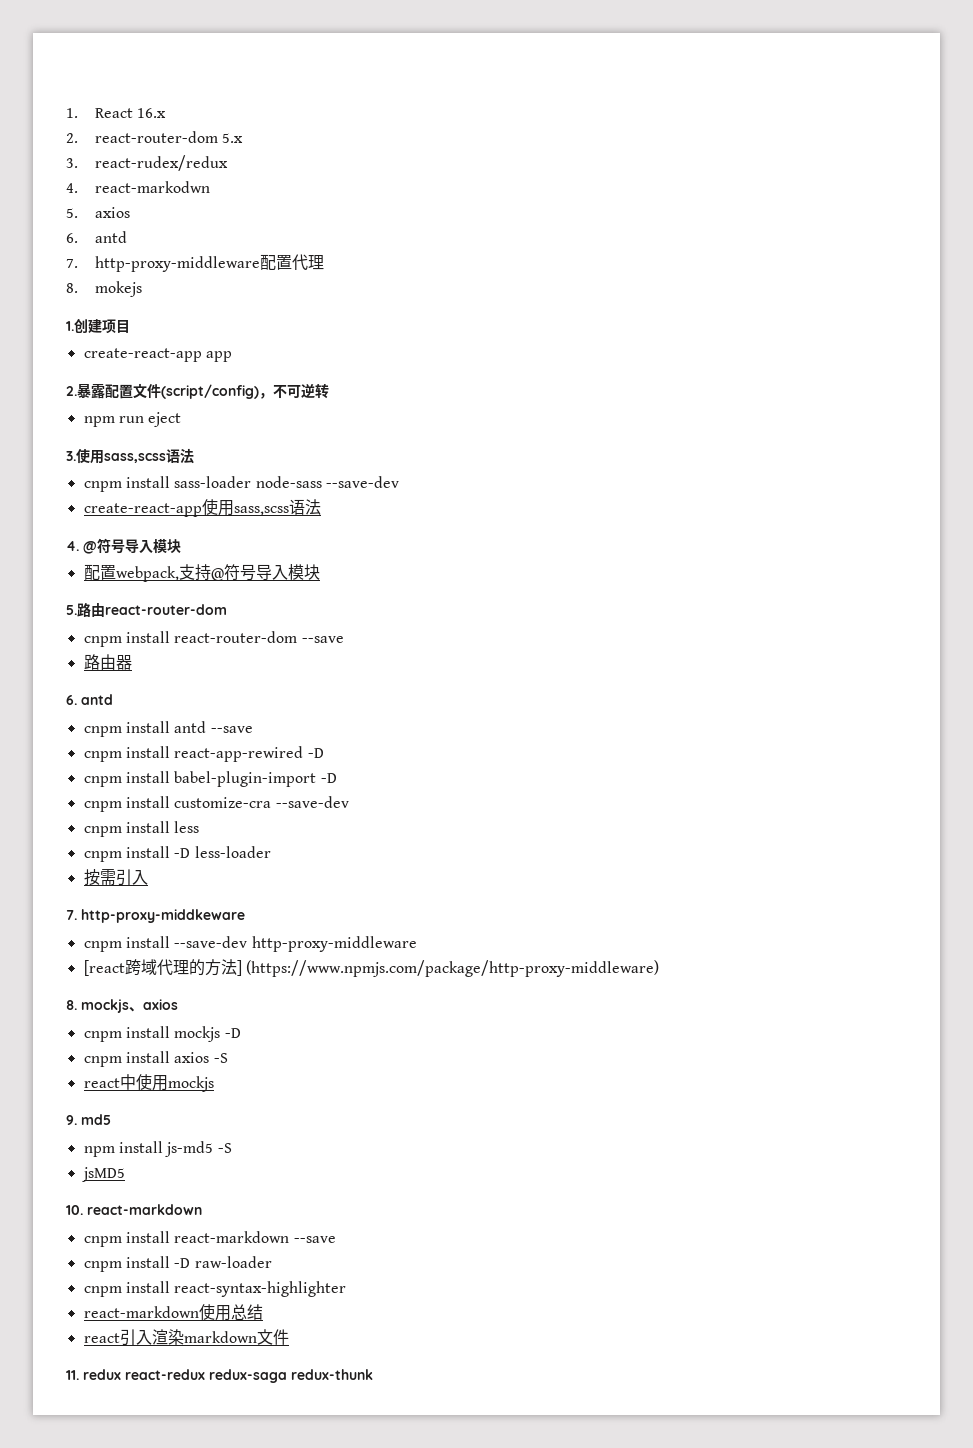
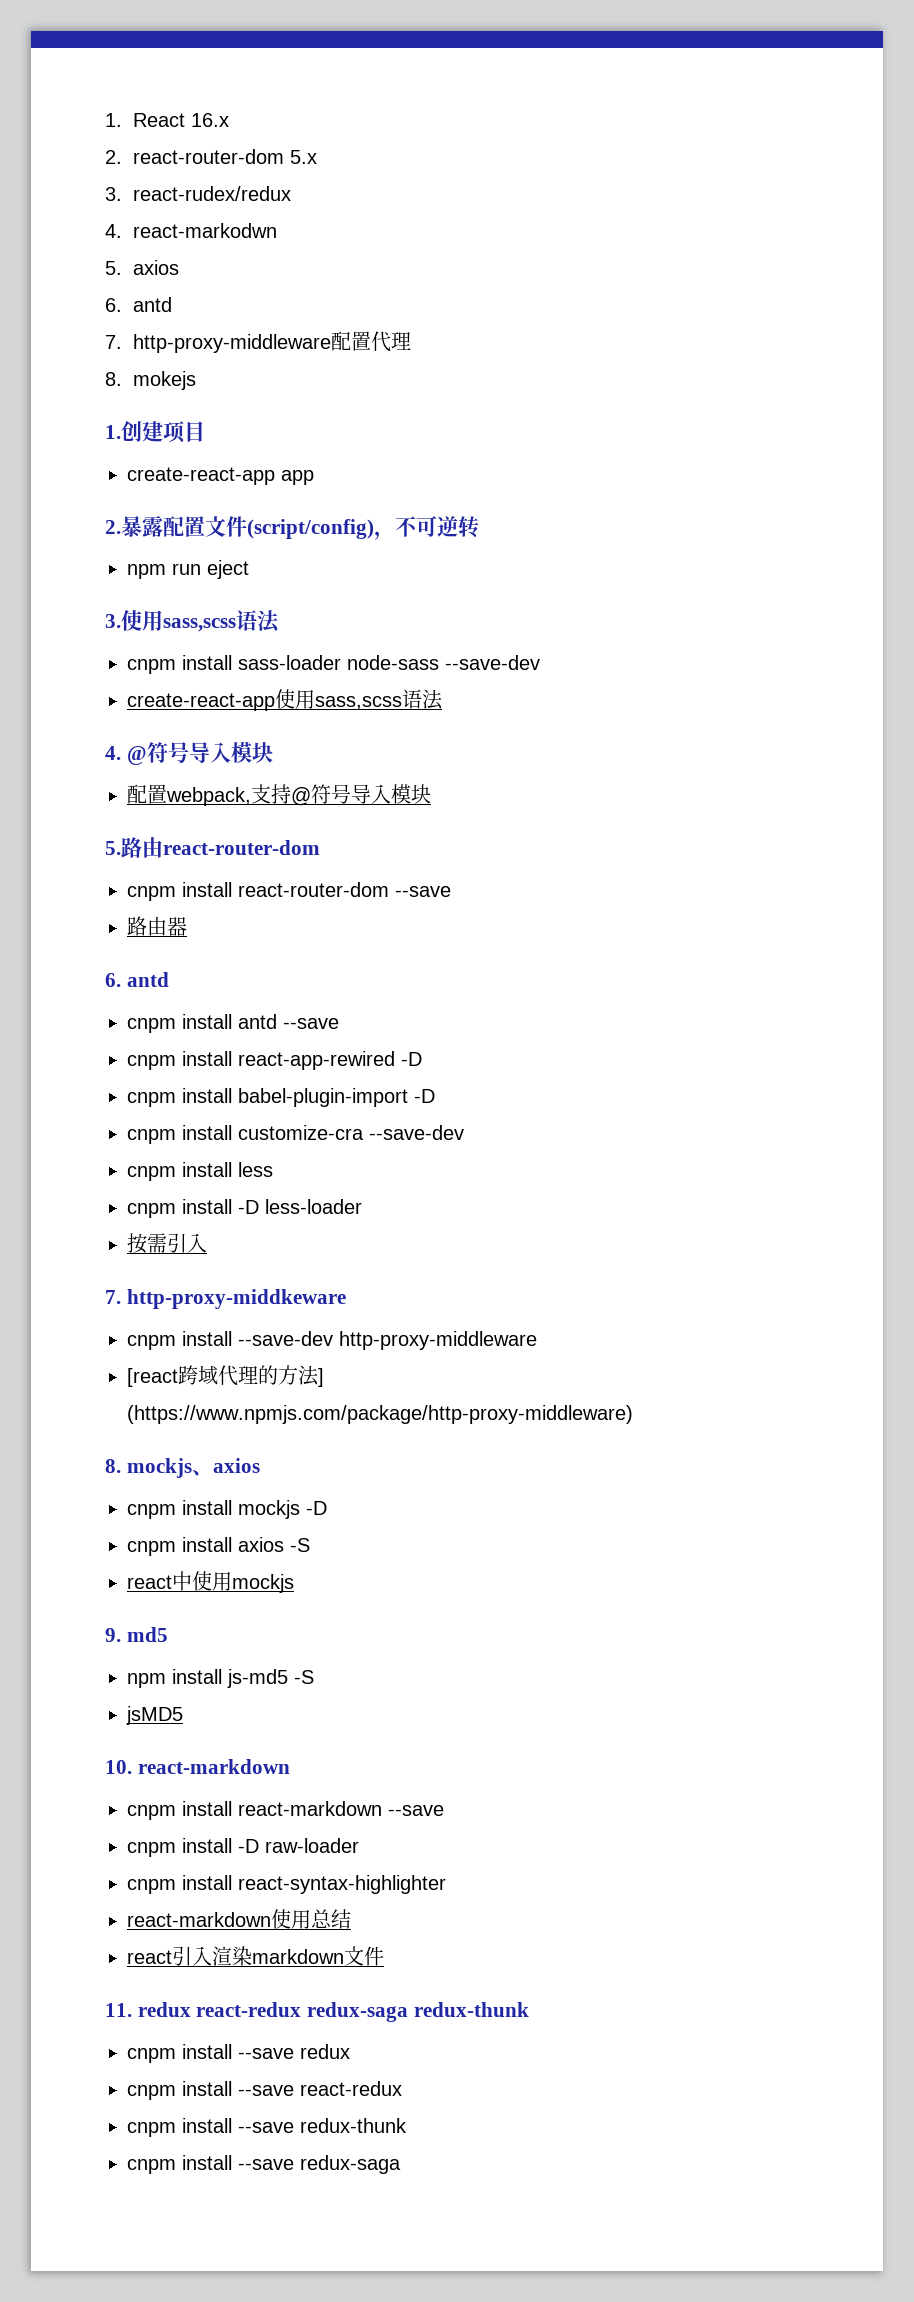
(373, 1374) none -> [127,2044,350,2063] [127,2081,402,2100] [127,2118,407,2137] [127,2155,401,2174] // cnpm install --save redux // cnpm install --save react-redux // cnpm install --save redux-thunk // cnpm install --save redux-saga

